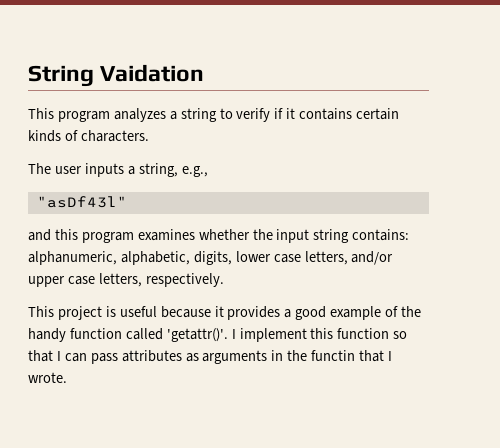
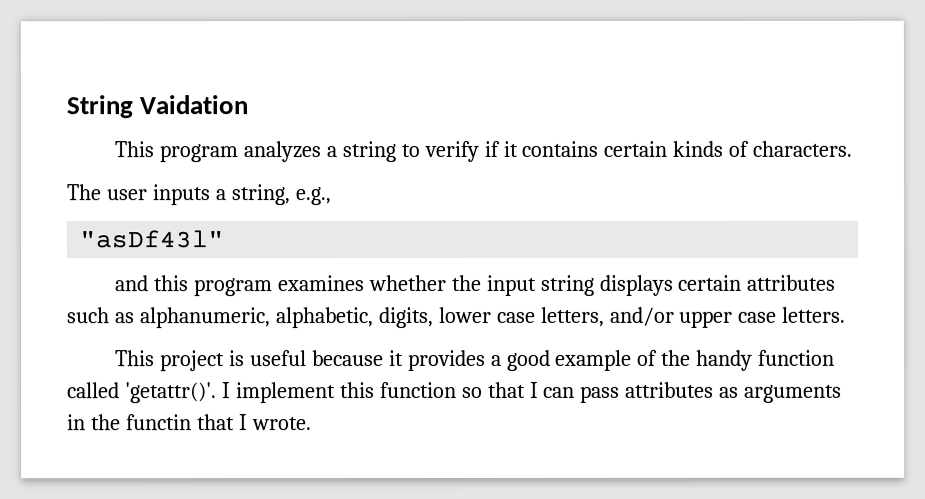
[352,229,410,241] contains: -> [599,274,837,296] [67,307,135,324] displays certain attributes such as
[98,273,224,287] letters, respectively. -> [782,306,847,323] letters.

